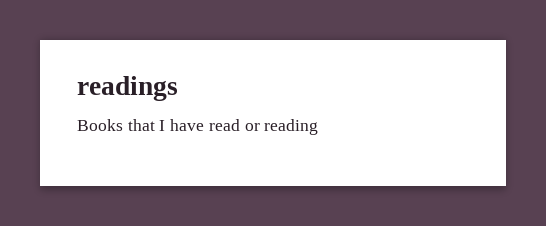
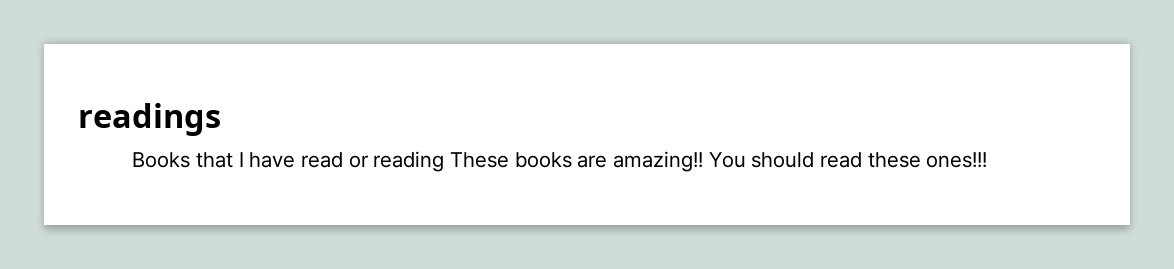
(319, 127) none -> [450,151,988,172] These books are amazing!! You should read these ones!!!

